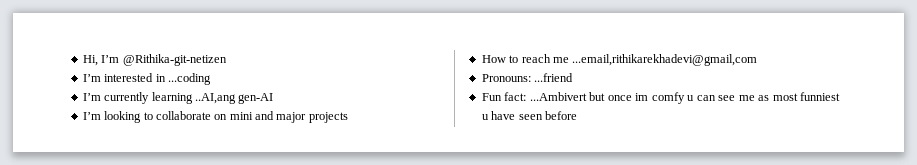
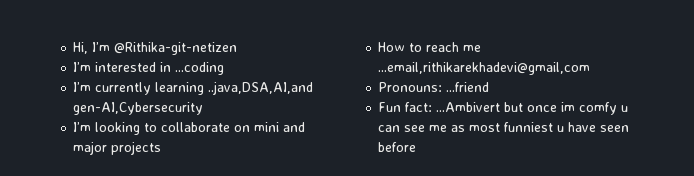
[194,93,274,104] ..AI,ang gen-AI -> [208,81,314,95] [73,102,204,115] ..java,DSA,AI,and gen-AI,Cybersecurity

